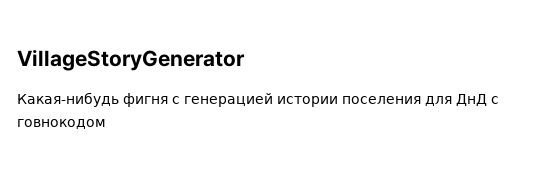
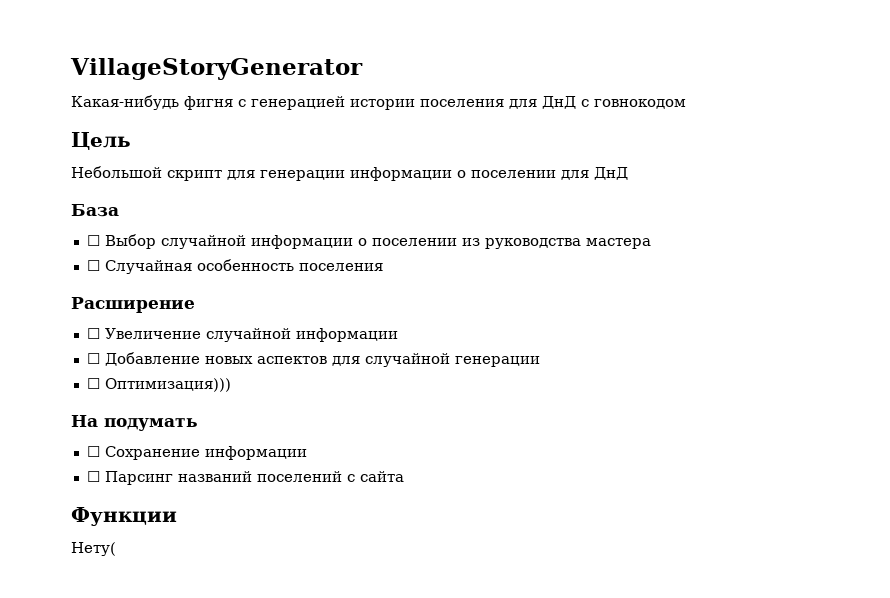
(106, 124) none -> [71,132,131,150] [71,166,628,181] [71,204,119,217] [86,234,651,249] [86,259,383,274] [71,297,195,313] [86,328,398,342] [86,352,540,367] [86,378,231,392] [71,415,198,431] [86,446,307,460] [86,471,404,485] [71,507,177,526] [71,542,116,556] // Цель // Небольшой скрипт для генерации информации о поселении для ДнД // База // ☐ Выбор случайной информации о поселении из руководства мастера // ☐ Случайная особенность поселения // Расширение // ☐ Увеличение случайной информации // ☐ Добавление новых аспектов для случайной генерации // ☐ Оптимизация))) // На подумать // ☐ Сохранение информации // ☐ Парсинг названий поселений с сайта // Функции // Нету(

